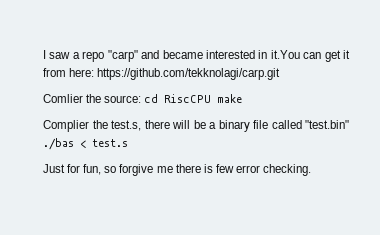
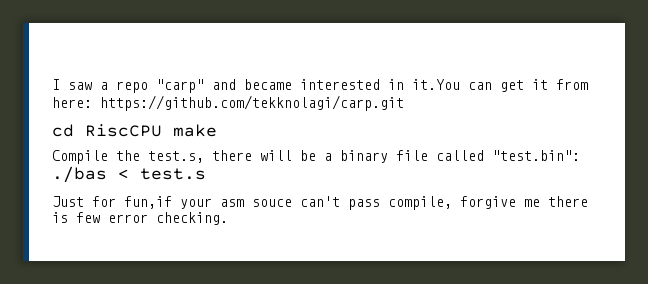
[43,94,142,103] Comlier the source: -> (404, 103) none
[43,120,89,132] Complier -> [52,150,108,164] Compile
[305,120,349,129] "test.bin" -> [492,150,580,161] "test.bin":
[83,164,117,175] fun, so -> [124,196,452,210] fun,if your asm souce can't pass compile,

